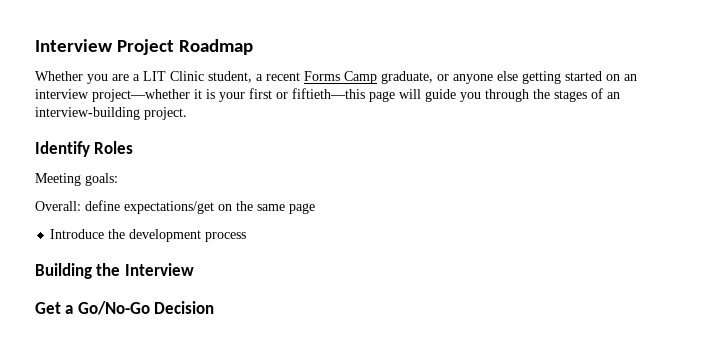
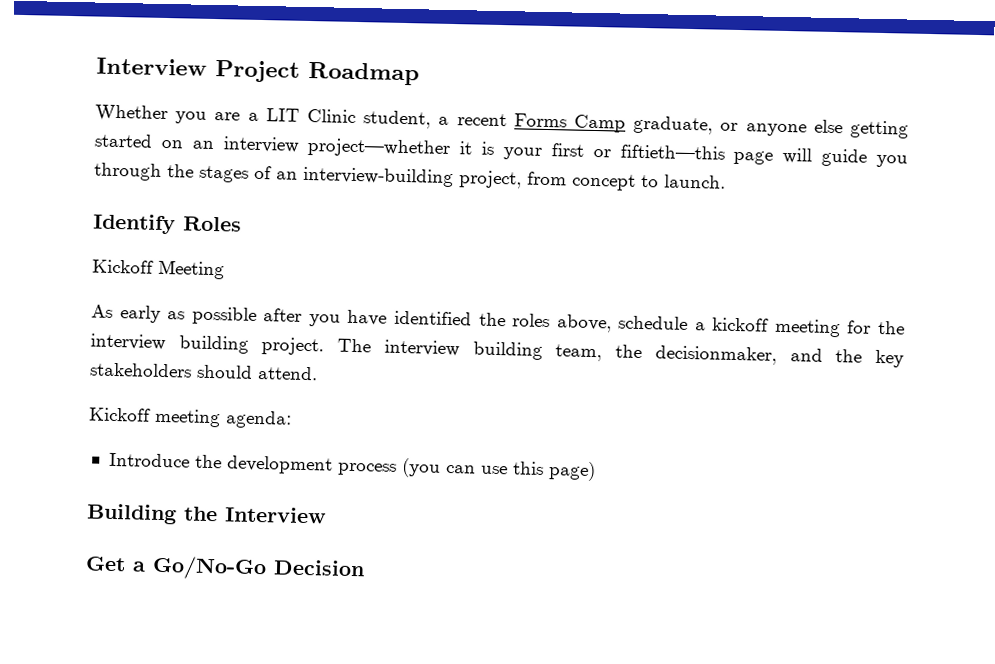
[144,107,187,120] project. -> [459,170,726,191] project, from concept to launch.
(134, 147) none -> [92,259,154,274] Kickoff
[85,173,118,186] [35,200,315,214] goals: // Overall: define expectations/get on the same page -> [91,304,905,338] [90,333,905,368] [90,362,318,381] [89,407,292,429] // As early as possible after you have identified the roles above, schedule a kickoff meeting for the interview building project. The interview building team, the decisionmaker, and the key stakeholders should attend. // Kickoff meeting agenda:
(247, 237) none -> [400,458,596,482] (you can use this page)

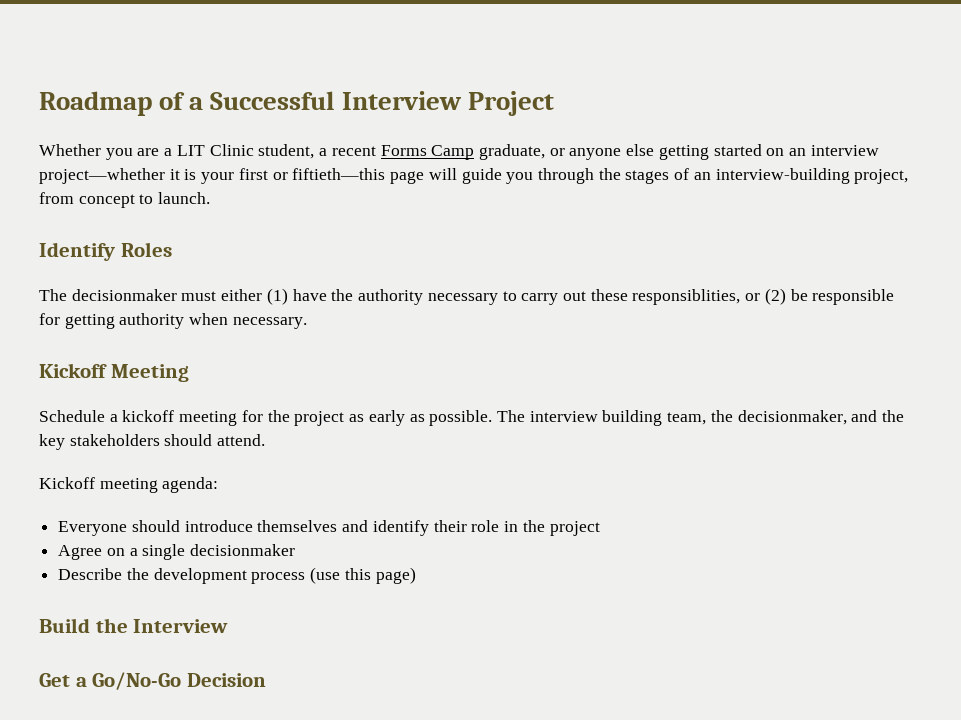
(96, 66) none -> [39,91,335,116] Roadmap of a Successful
[308,61,420,86] Roadmap -> (554, 103) none
[92,259,225,280] [91,304,689,333] Kickoff Meeting // As early as possible after you have identified the roles above, schedule -> [39,288,895,305] [39,313,307,329] [39,363,189,382] [39,410,105,422] The decisionmaker must either (1) have the authority necessary to carry out these responsiblities, or (2) be responsible for getting authority when necessary. // Kickoff Meeting // Schedule
[90,333,325,356] interview building project. -> [294,410,493,426] project as early as possible.
[108,452,508,478] Introduce the development process (you can use -> [58,520,600,536] [58,544,296,560] [58,567,341,584] Everyone should introduce themselves and identify their role in the project // Agree on a single decisionmaker // Describe the development process (use
[86,503,177,525] Building -> [39,618,90,633] Build

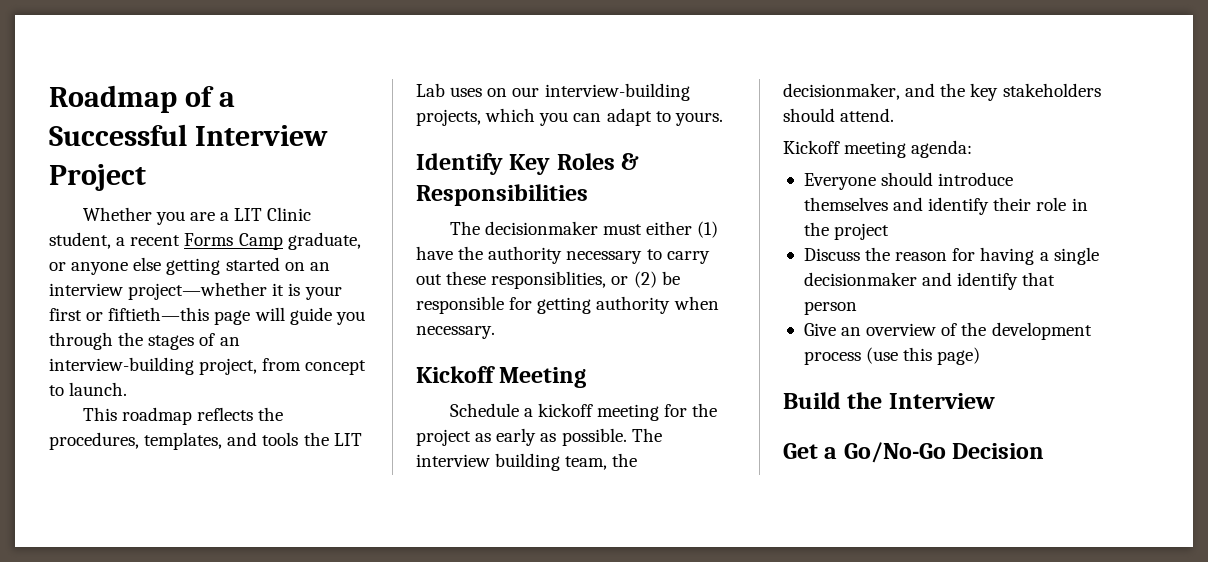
(211, 198) none -> [82,407,284,425] [49,432,362,450] [416,83,690,101] [416,108,723,126] // This roadmap reflects the procedures, templates, and tools the LIT Lab uses on our interview-building projects, which you can adapt to yours.
(115, 251) none -> [509,154,551,175] Key
(172, 249) none -> [621,153,640,170] [416,184,588,206] & Responsibilities
[58,544,296,560] [58,568,123,580] Agree on a single decisionmaker // Describe -> [803,247,1099,265] [803,272,1056,290] [803,301,857,315] [803,323,958,336] Discuss the reason for having a single decisionmaker and identify that person // Give an overview of

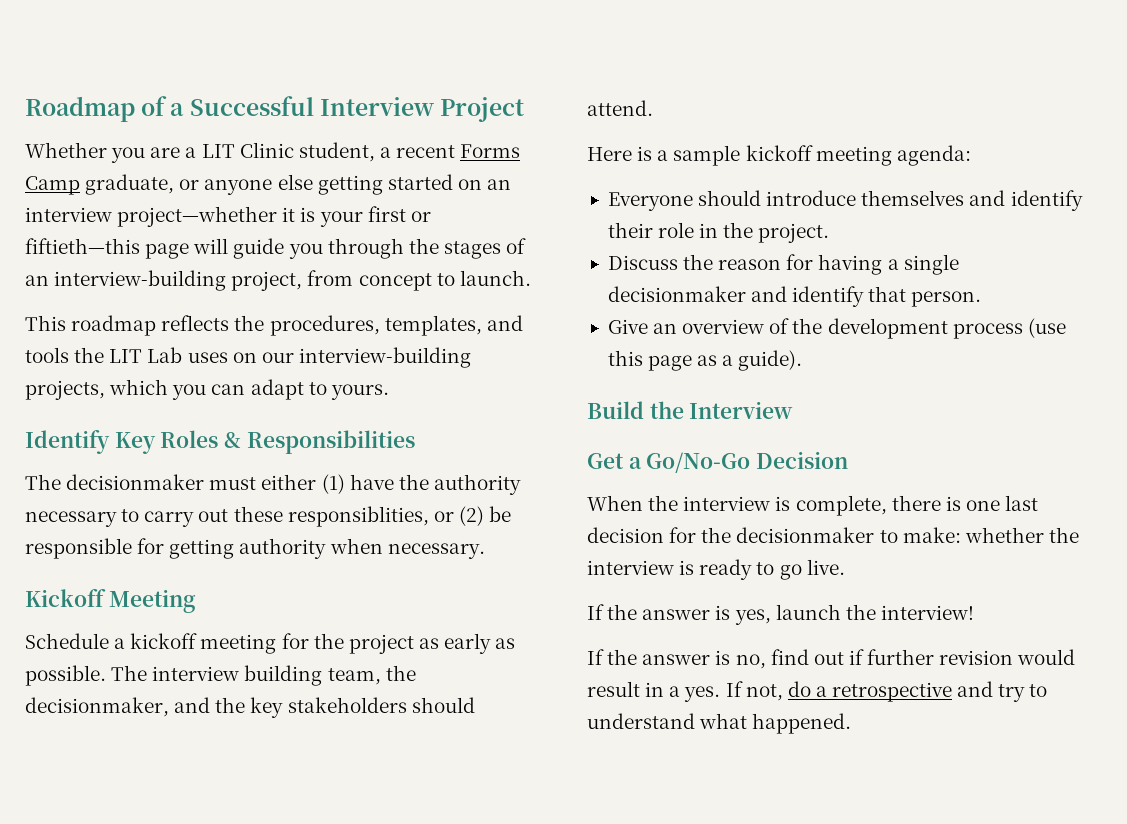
[783,140,840,154] Kickoff -> [587,145,813,166] Here is a sample kickoff
[834,223,890,240] project -> [758,223,830,243] project.
[803,301,857,315] person -> [911,291,982,307] person.
[937,347,981,365] page) -> [648,350,803,371] page as a guide).
(1045, 451) none -> [587,495,1039,516] [587,527,1079,543] [587,559,845,580] [587,604,974,625] [587,649,1076,669] [587,681,1048,702] [587,713,852,734] // When the interview is complete, there is one last decision for the decisionmaker to make: whether the interview is ready to go live. // If the answer is yes, launch the interview! // If the answer is no, find out if further revision would result in a yes. If not, do a retrospective and try to understand what happened.

